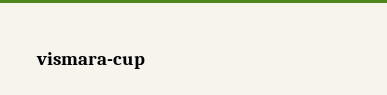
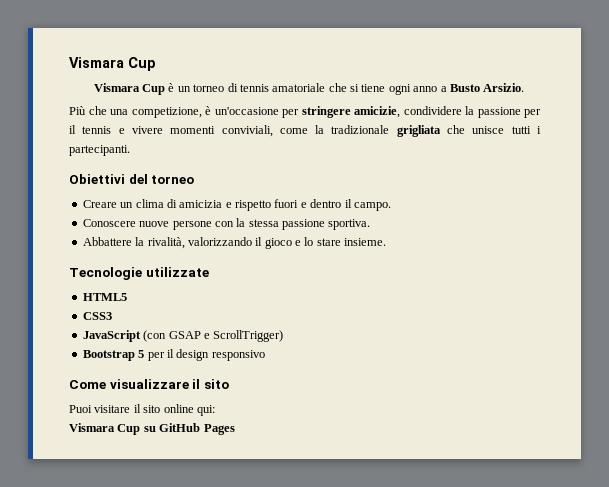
[36,52,145,69] vismara-cup -> [69,57,156,71] [93,83,525,95] [69,106,541,118] [69,125,542,137] [69,145,130,156] [69,174,195,184] [82,199,391,211] [82,218,371,230] [82,237,387,249] [69,267,209,280] [82,293,127,301] [82,312,112,320] [82,330,284,342] [82,349,265,361] [69,379,229,389] [69,404,215,416] [69,423,235,435] Vismara Cup // Vismara Cup è un torneo di tennis amatoriale che si tiene ogni anno a Busto Arsizio. // Più che una competizione, è un'occasione per stringere amicizie, condividere la passione per il tennis e vivere momenti conviviali, come la tradizionale grigliata che unisce tutti i partecipanti. // Obiettivi del torneo // Creare un clima di amicizia e rispetto fuori e dentro il campo. // Conoscere nuove persone con la stessa passione sportiva. // Abbattere la rivalità, valorizzando il gioco e lo stare insieme. // Tecnologie utilizzate // HTML5 // CSS3 // JavaScript (con GSAP e ScrollTrigger) // Bootstrap 5 per il design responsivo // Come visualizzare il sito // Puoi visitare il sito online qui: // Vismara Cup su GitHub Pages

